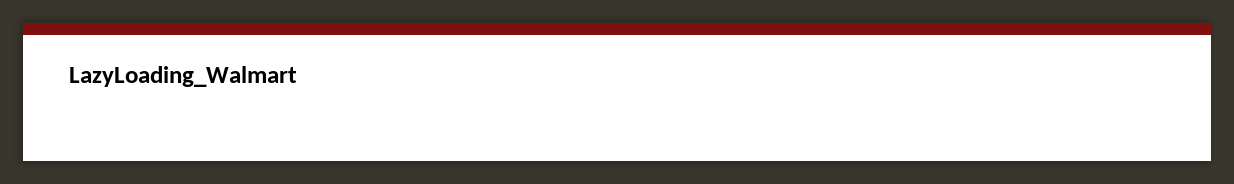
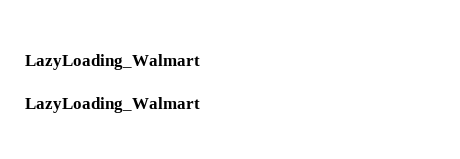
[69,66,297,87] LazyLoading_Walmart -> [25,54,200,70] [25,97,200,113] LazyLoading_Walmart // LazyLoading_Walmart

